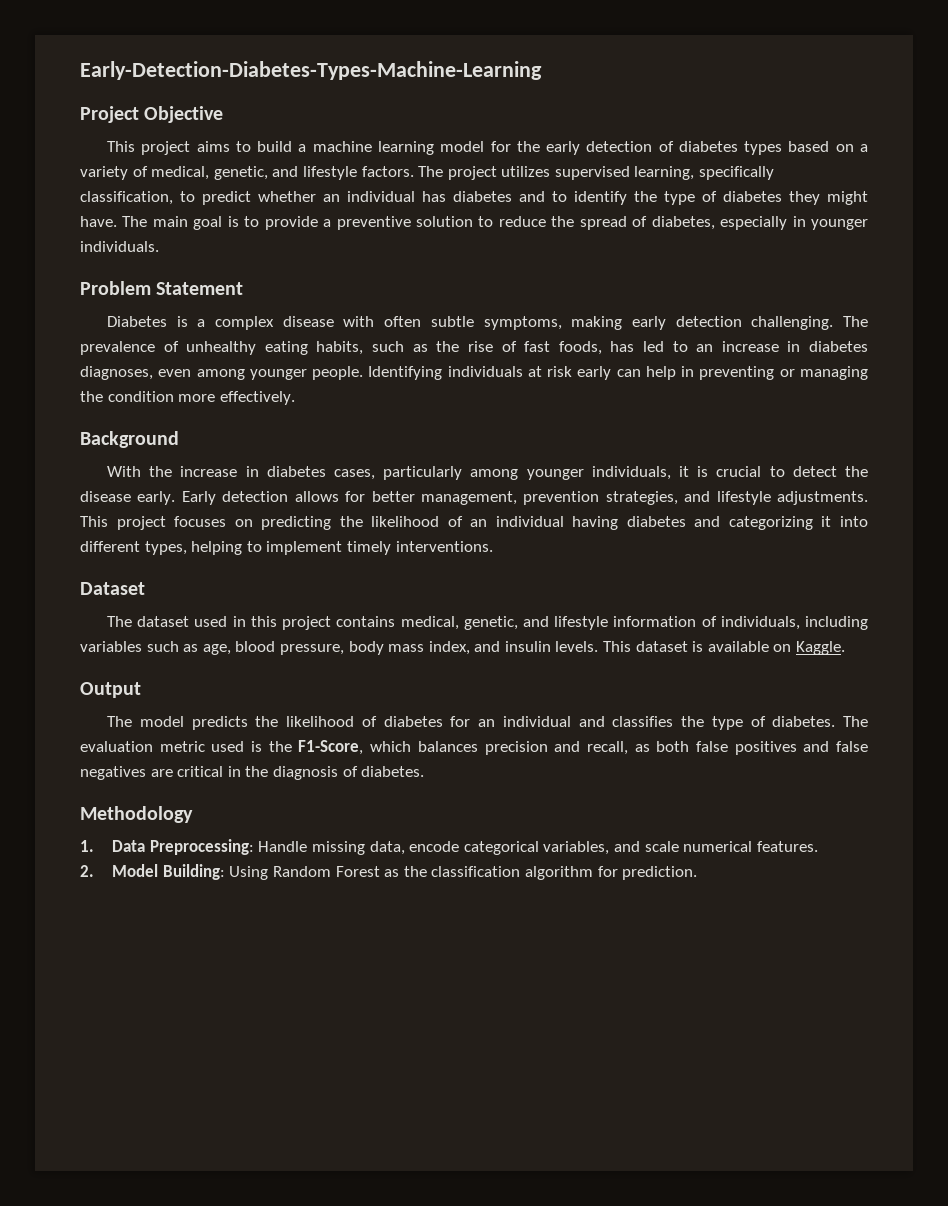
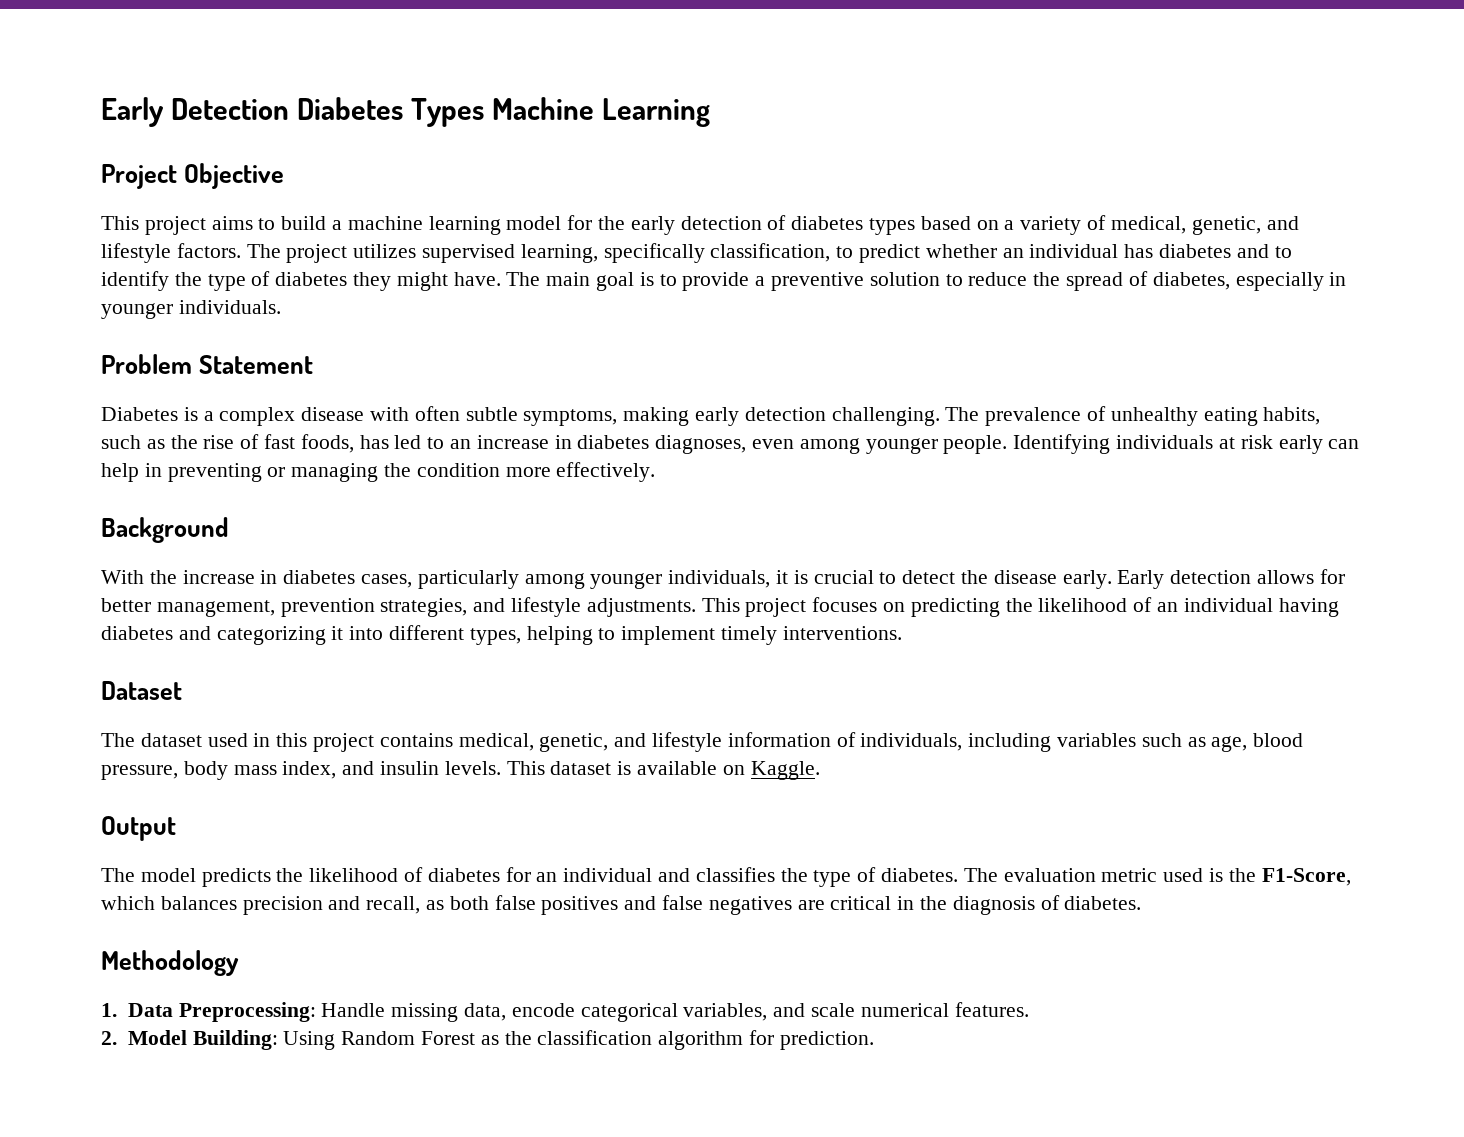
[80,61,542,80] Early-Detection-Diabetes-Types-Machine-Learning -> [101,97,711,127] Early Detection Diabetes Types Machine Learning

